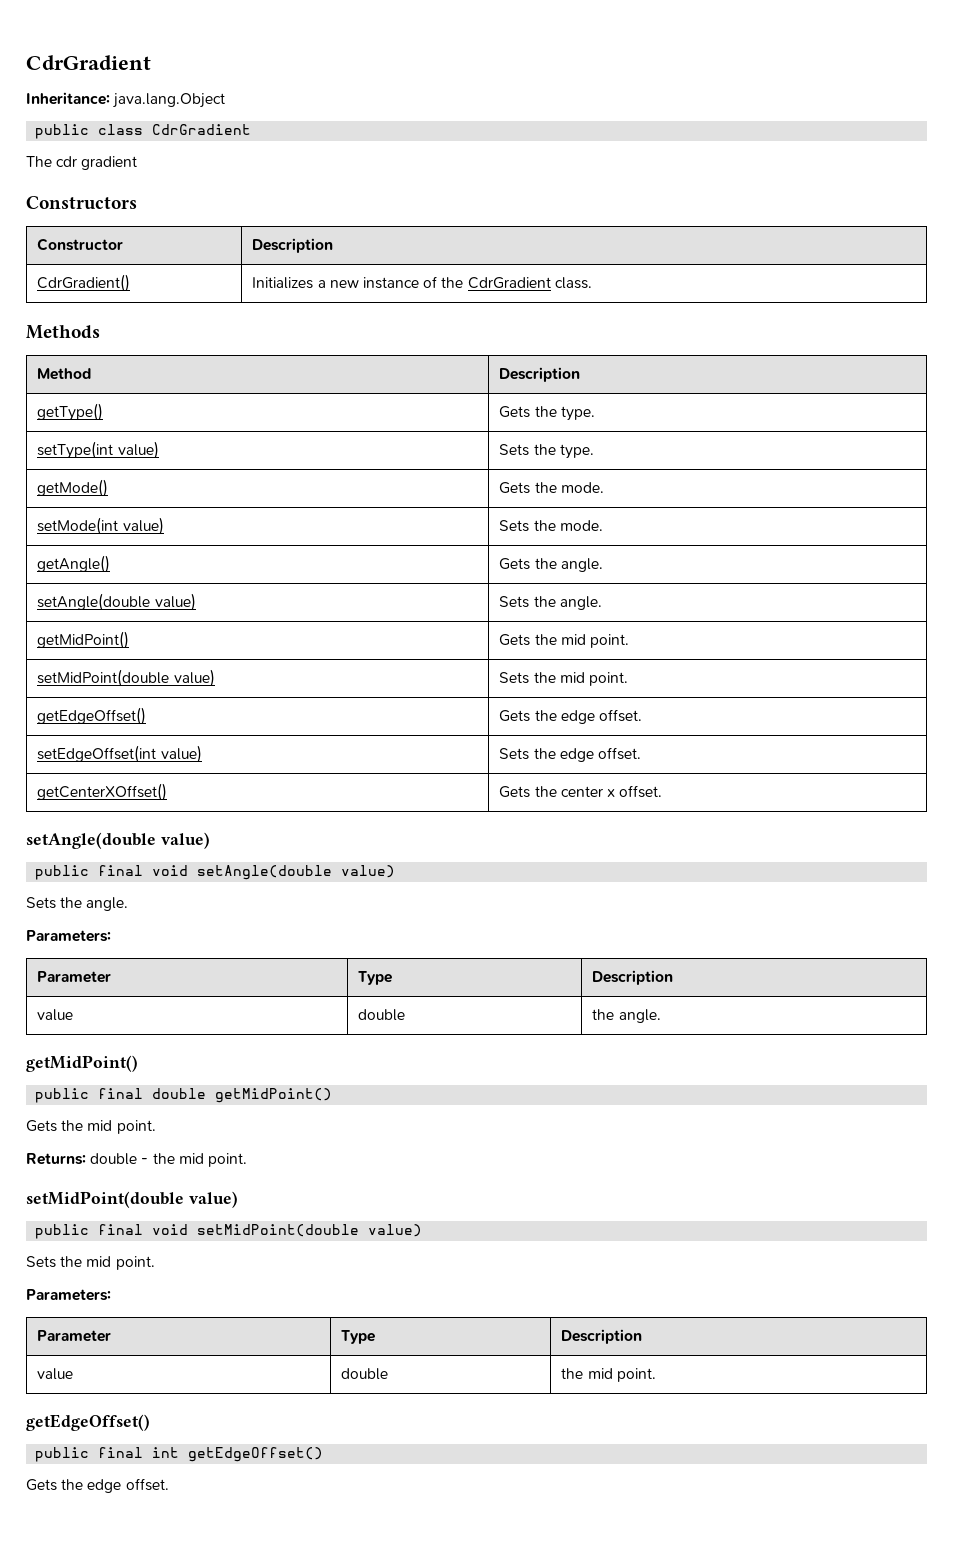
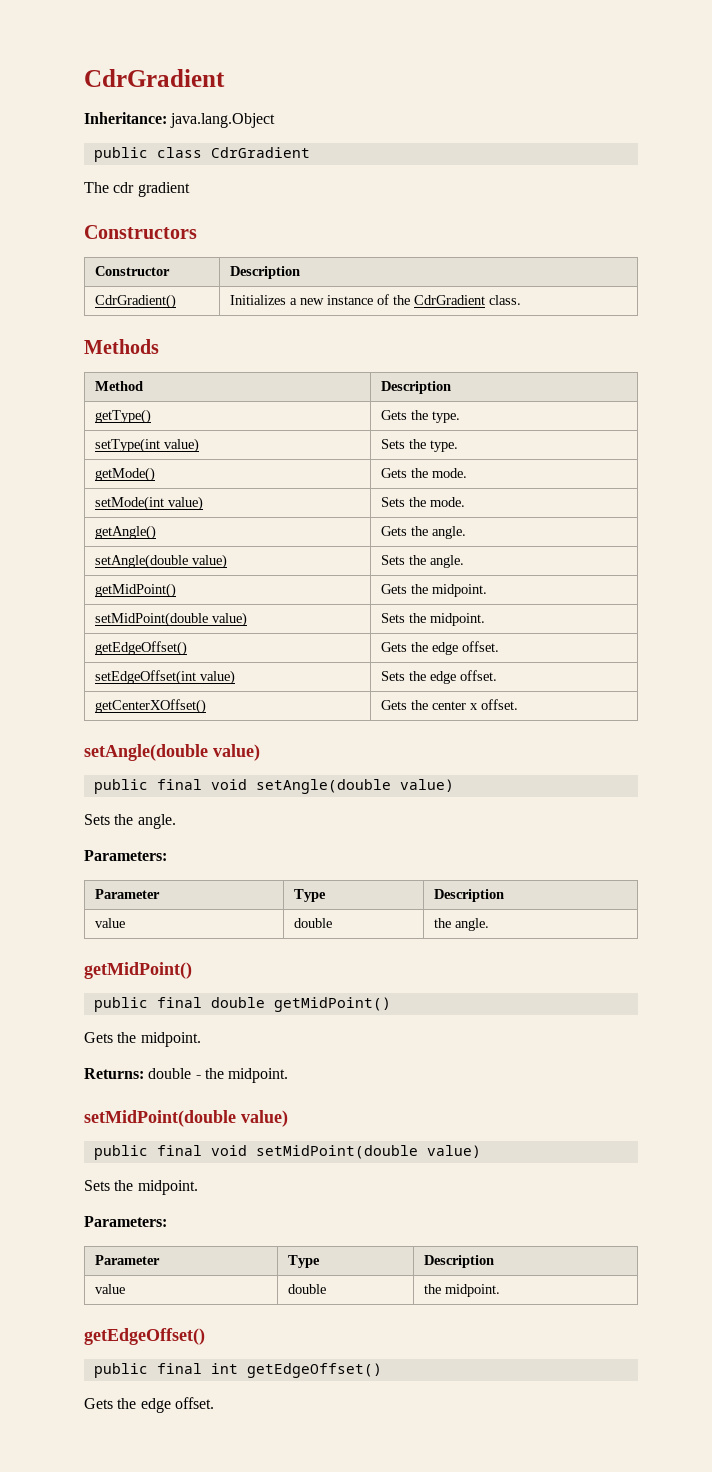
[560,634,629,648] mid point. -> [431,584,487,597] midpoint.
[559,672,628,686] mid point. -> [429,613,485,626] midpoint.
[87,1120,156,1134] mid point. -> [140,1032,201,1047] midpoint.
[178,1153,247,1167] mid point. -> [228,1068,289,1083] midpoint.
[86,1256,155,1270] [26,1289,111,1301] [37,1330,112,1342] [341,1330,376,1344] [561,1329,643,1344] [37,1368,74,1380] [341,1368,389,1380] [561,1368,656,1382] mid point. // Parameters: // Parameter | Type | Description // value | double | the mid point. -> [137,1180,198,1195] [84,1216,167,1227] [94,1255,160,1265] [287,1255,320,1268] [423,1255,494,1268] [94,1284,125,1294] [287,1284,326,1294] [423,1284,500,1297] midpoint. // Parameters: // Parameter | Type | Description // value | double | the midpoint.

